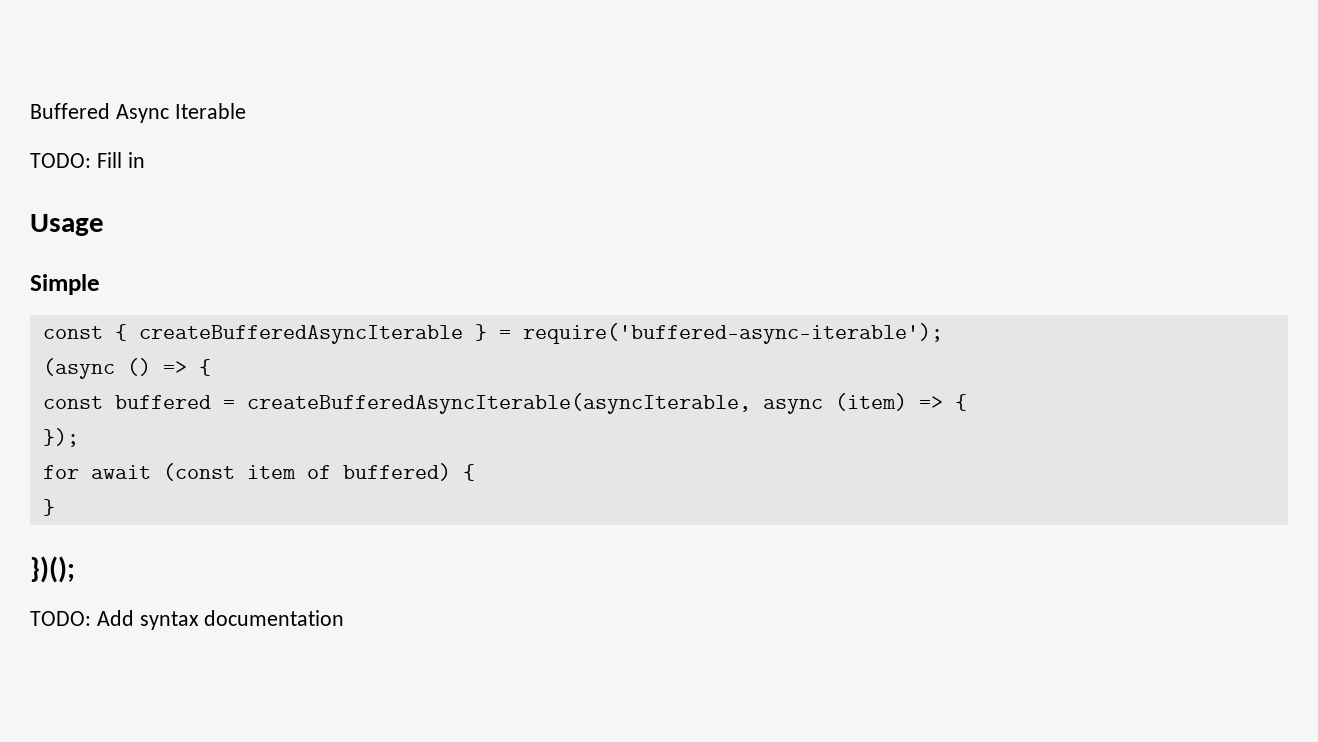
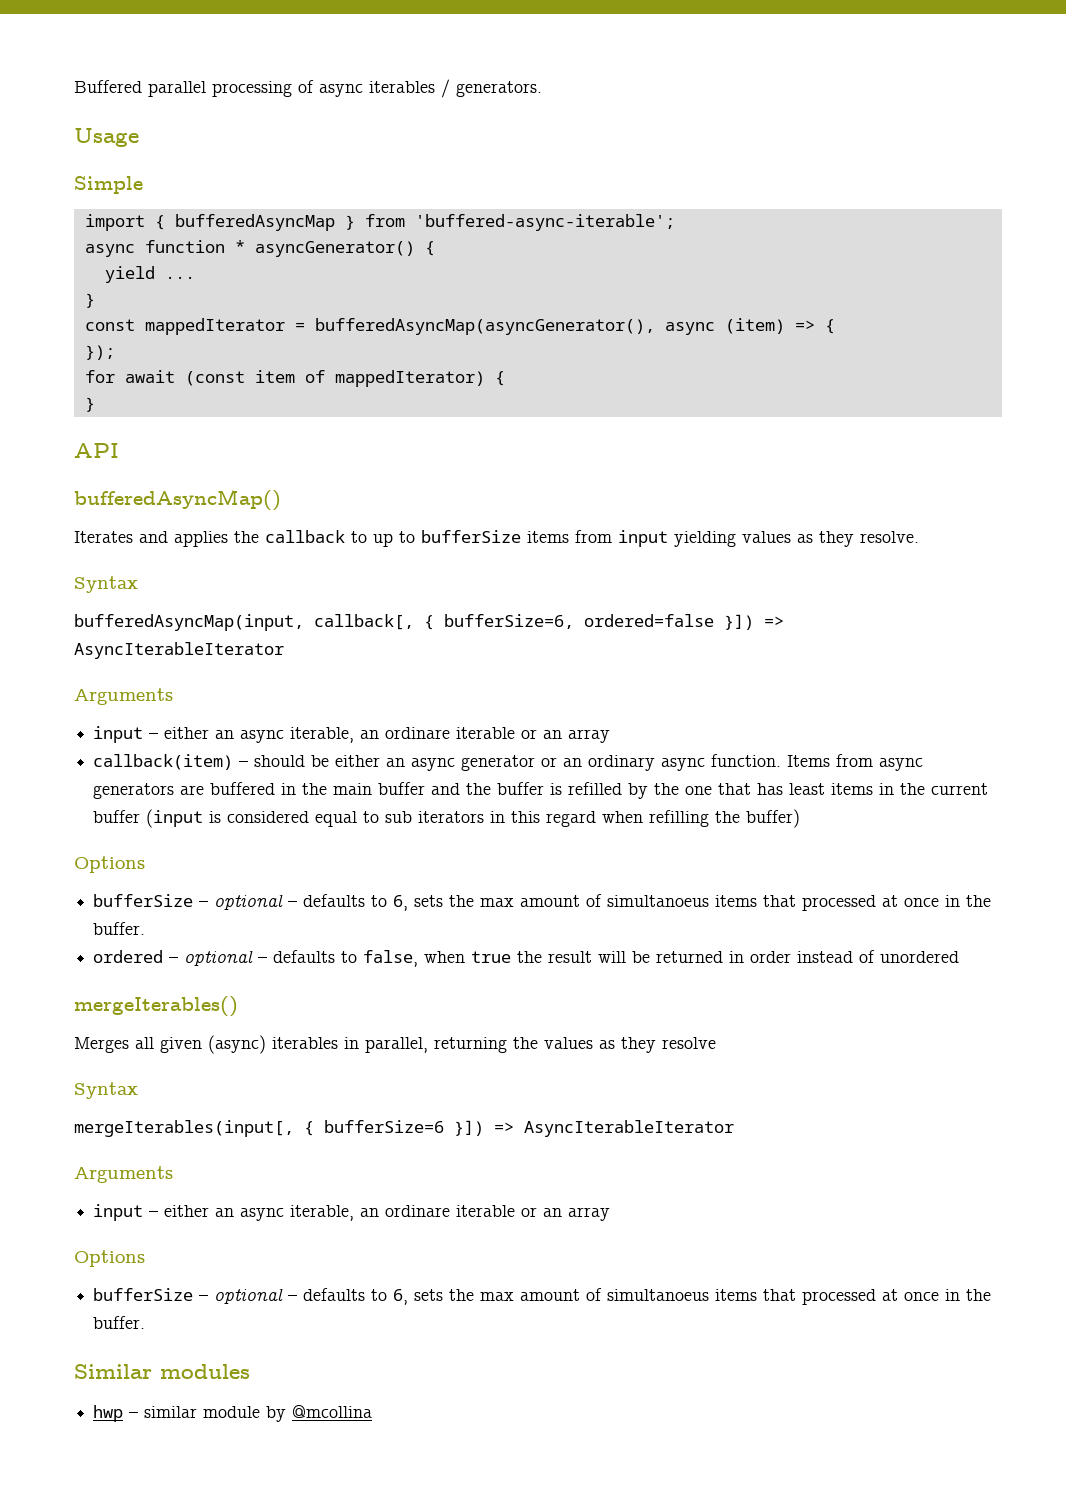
[115,103,246,123] [30,152,145,168] [30,214,104,236] [30,274,100,295] [42,323,943,344] [42,358,211,379] [42,393,751,414] Async Iterable // TODO: Fill in // Usage // Simple // const { createBufferedAsyncIterable } = require('buffered-async-iterable'); // (async () => { // const buffered = createBufferedAsyncIterable(asyncIterable, -> [148,79,542,98] [74,128,139,147] [74,176,143,194] [84,214,675,231] [84,240,435,257] [104,266,195,283] [84,293,95,308] [84,318,655,335] parallel processing of async iterables / generators. // Usage // Simple // import { bufferedAsyncMap } from 'buffered-async-iterable'; // async function * asyncGenerator() { // yield ... // } // const mappedIterator = bufferedAsyncMap(asyncGenerator(),
[342,463,451,481] buffered) -> [334,370,485,387] mappedIterator)
[30,556,75,583] [30,610,345,630] })(); // TODO: Add syntax documentation -> [74,443,119,458] [74,489,281,511] [74,530,919,547] [74,576,138,593] [74,614,784,631] [74,642,284,659] [74,688,173,705] [93,726,611,743] [93,754,924,771] [93,782,989,799] [93,809,801,828] [74,856,145,873] [93,894,992,911] [93,922,146,935] [93,950,960,967] [74,996,238,1017] [74,1035,716,1054] [74,1082,138,1099] [74,1120,734,1137] [74,1166,173,1183] [93,1204,611,1221] [74,1250,145,1267] [93,1288,992,1305] [93,1316,146,1329] [74,1364,250,1379] [93,1405,373,1422] API // bufferedAsyncMap() // Iterates and applies the callback to up to bufferSize items from input yielding values as they resolve. // Syntax // bufferedAsyncMap(input, callback[, { bufferSize=6, ordered=false }]) => AsyncIterableIterator // Arguments // input – either an async iterable, an ordinare iterable or an array // callback(item) – should be either an async generator or an ordinary async function. Items from async generators are buffered in the main buffer and the buffer is refilled by the one that has least items in the current buffer (input is considered equal to sub iterators in this regard when refilling the buffer) // Options // bufferSize – optional – defaults to 6, sets the max amount of simultanoeus items that processed at once in the buffer. // ordered – optional – defaults to false, when true the result will be returned in order instead of unordered // mergeIterables() // Merges all given (async) iterables in parallel, returning the values as they resolve // Syntax // mergeIterables(input[, { bufferSize=6 }]) => AsyncIterableIterator // Arguments // input – either an async iterable, an ordinare iterable or an array // Options // bufferSize – optional – defaults to 6, sets the max amount of simultanoeus items that processed at once in the buffer. // Similar modules // hwp – similar module by @mcollina

